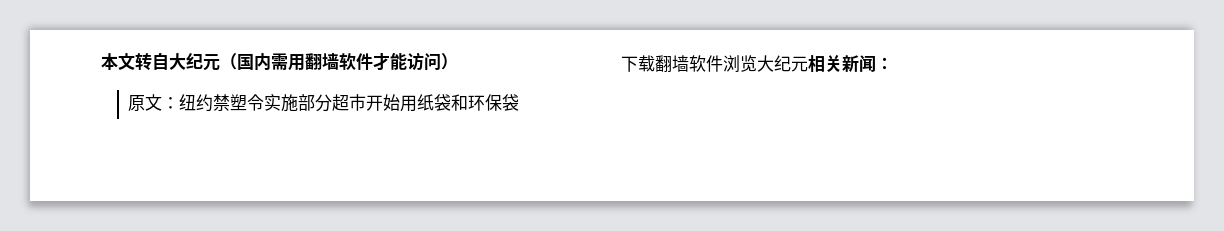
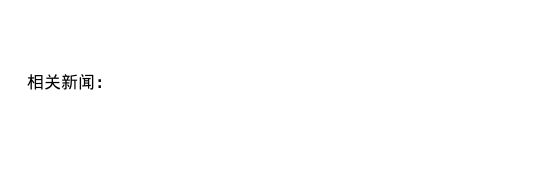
[101,52,458,71] [128,94,520,112] [621,55,808,72] 本文转自大纪元（国内需用翻墙软件才能访问） // 原文：纽约禁塑令实施部分超市开始用纸袋和环保袋 // 下载翻墙软件浏览大纪元 -> (27, 82) none

